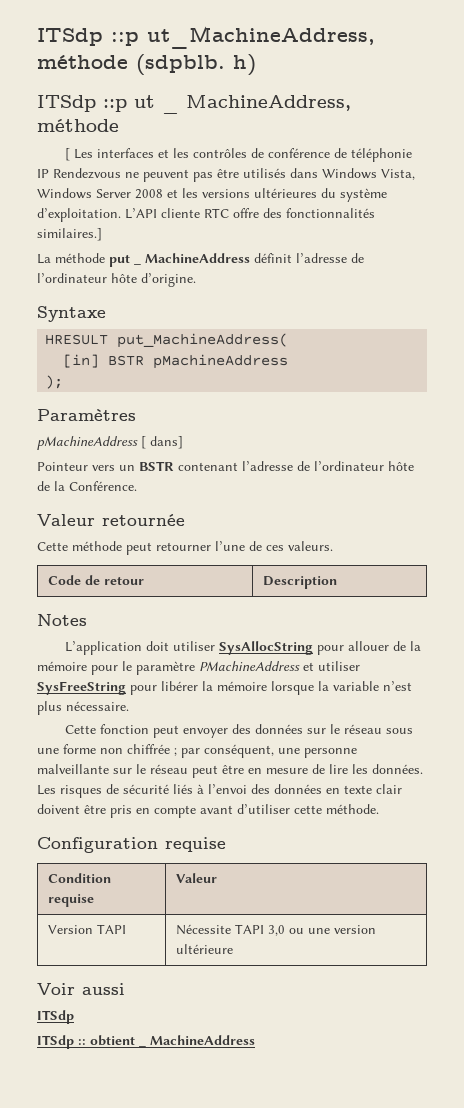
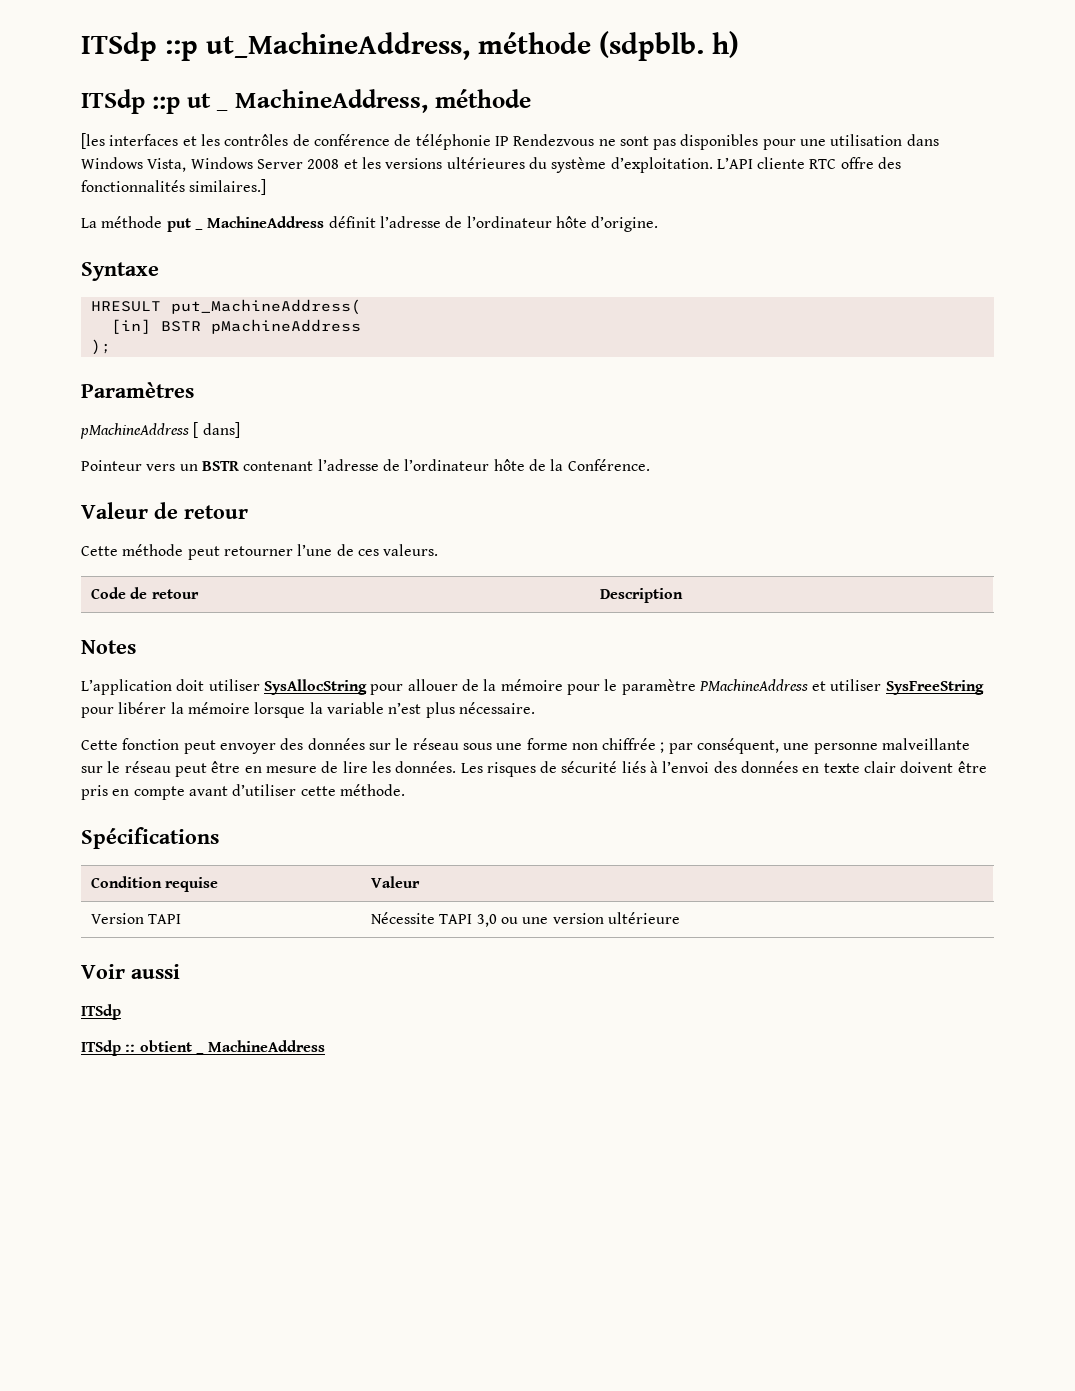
[64,148,93,161] [ Les -> [81,133,105,149] [les
[143,168,286,182] peuvent pas être utilisés -> [619,134,903,150] sont pas disponibles pour une utilisation
[102,514,185,526] retournée -> [154,502,248,519] de retour
[37,837,226,853] Configuration requise -> [81,827,219,849] Spécifications

